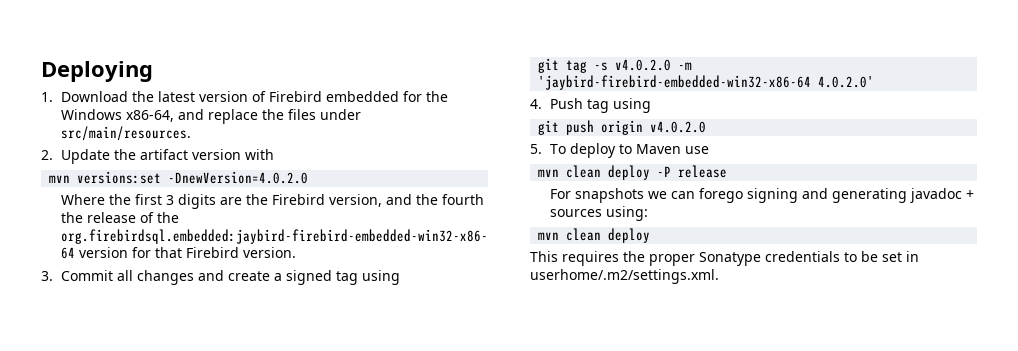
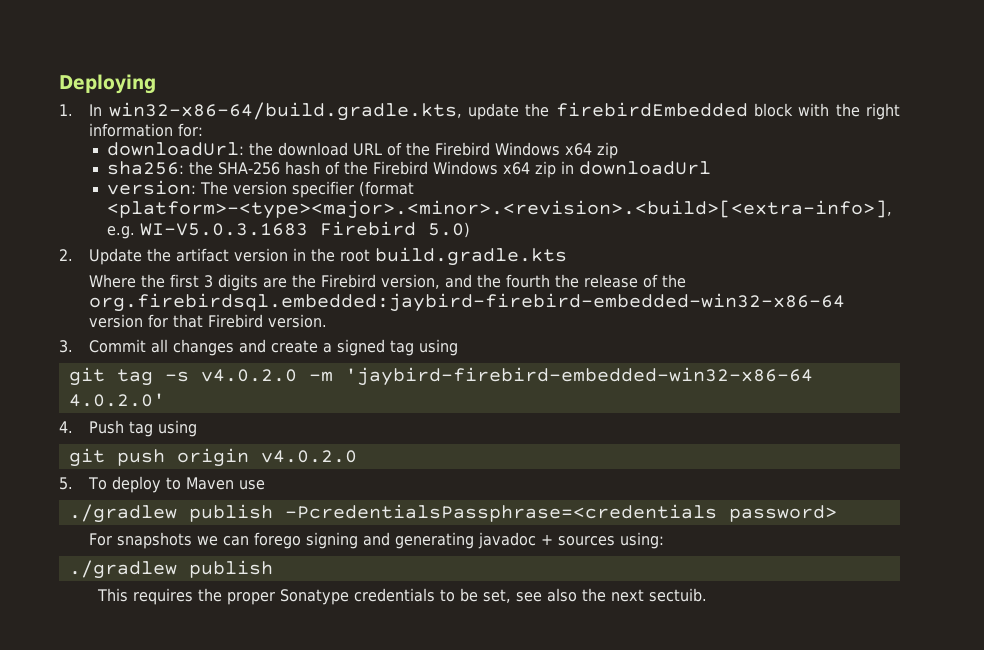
[60,91,448,102] [60,109,361,124] [60,126,191,141] Download the latest version of Firebird embedded for the Windows x86-64, and replace the files under src/main/resources. -> [89,102,900,121] [89,123,204,137] [106,142,618,159] [106,161,711,178] [106,180,414,198] [106,200,892,219] [106,221,470,239] In win32-x86-64/build.gradle.kts, update the firebirdEmbedded block with the right information for: // downloadUrl: the download URL of the Firebird Windows x64 zip // sha256: the SHA-256 hash of the Firebird Windows x64 zip in downloadUrl // version: The version specifier (format <platform>-<type><major>.<minor>.<revision>.<build>[<extra-info>], e.g. WI-V5.0.3.1683 Firebird 5.0)
[244,149,274,160] [49,171,309,184] with // mvn versions:set -DnewVersion=4.0.2.0 -> [293,247,568,266] in the root build.gradle.kts
[538,165,728,180] mvn clean deploy -P release -> [68,504,837,523] ./gradlew publish -PcredentialsPassphrase=<credentials password>
[538,228,651,243] mvn clean deploy -> [68,560,273,579] ./gradlew publish
[882,251,919,262] [530,269,719,284] set in userhome/.m2/settings.xml. -> [482,588,707,603] set, see also the next sectuib.

